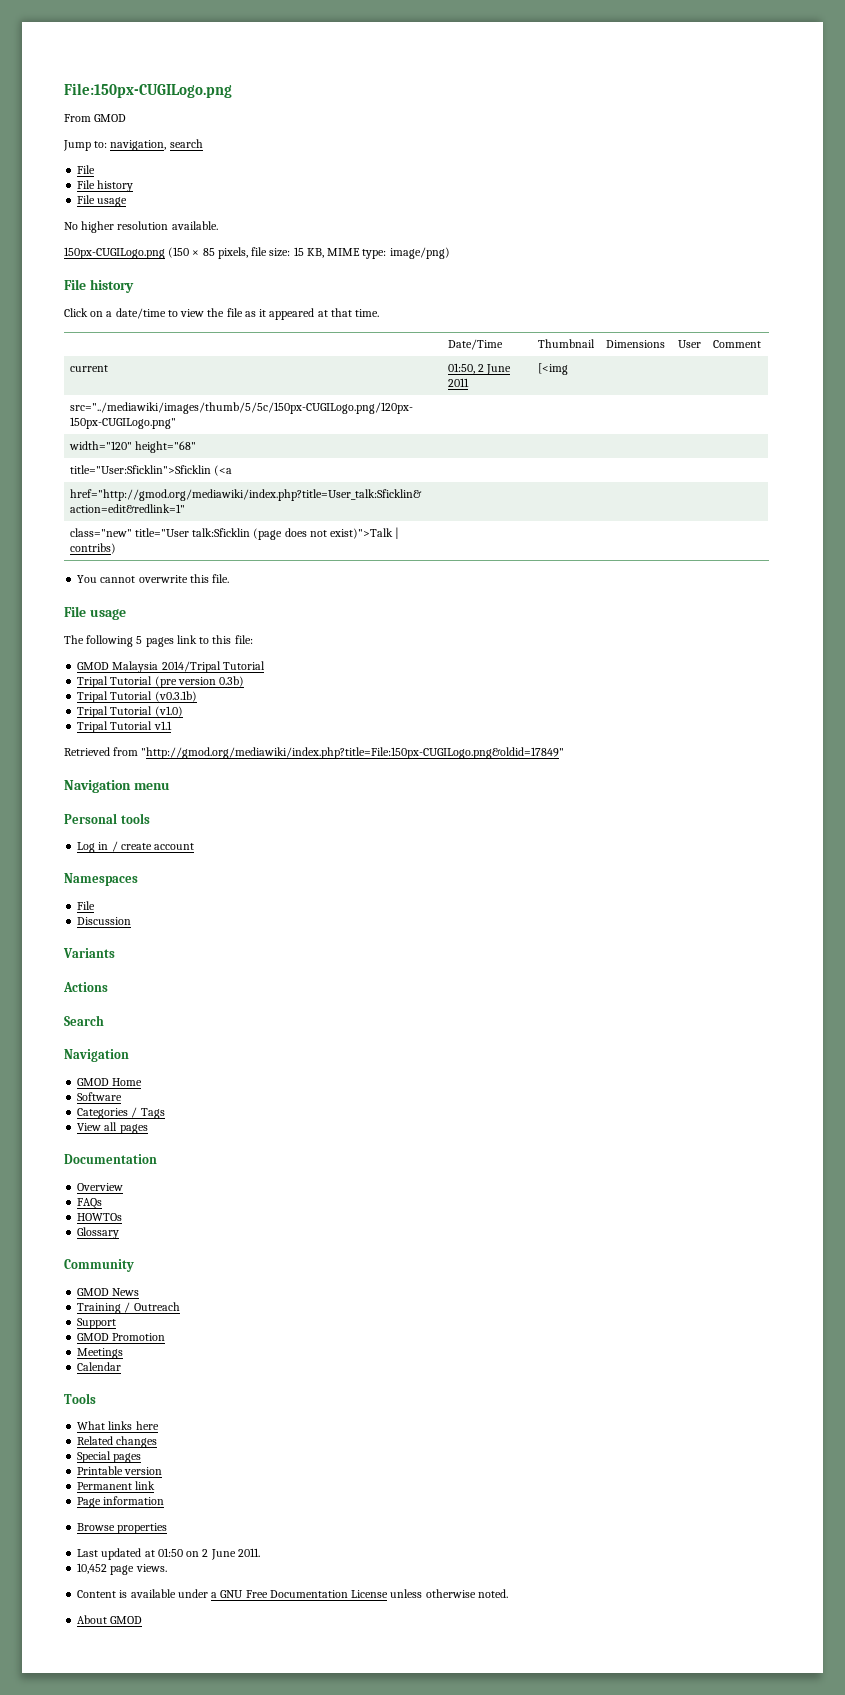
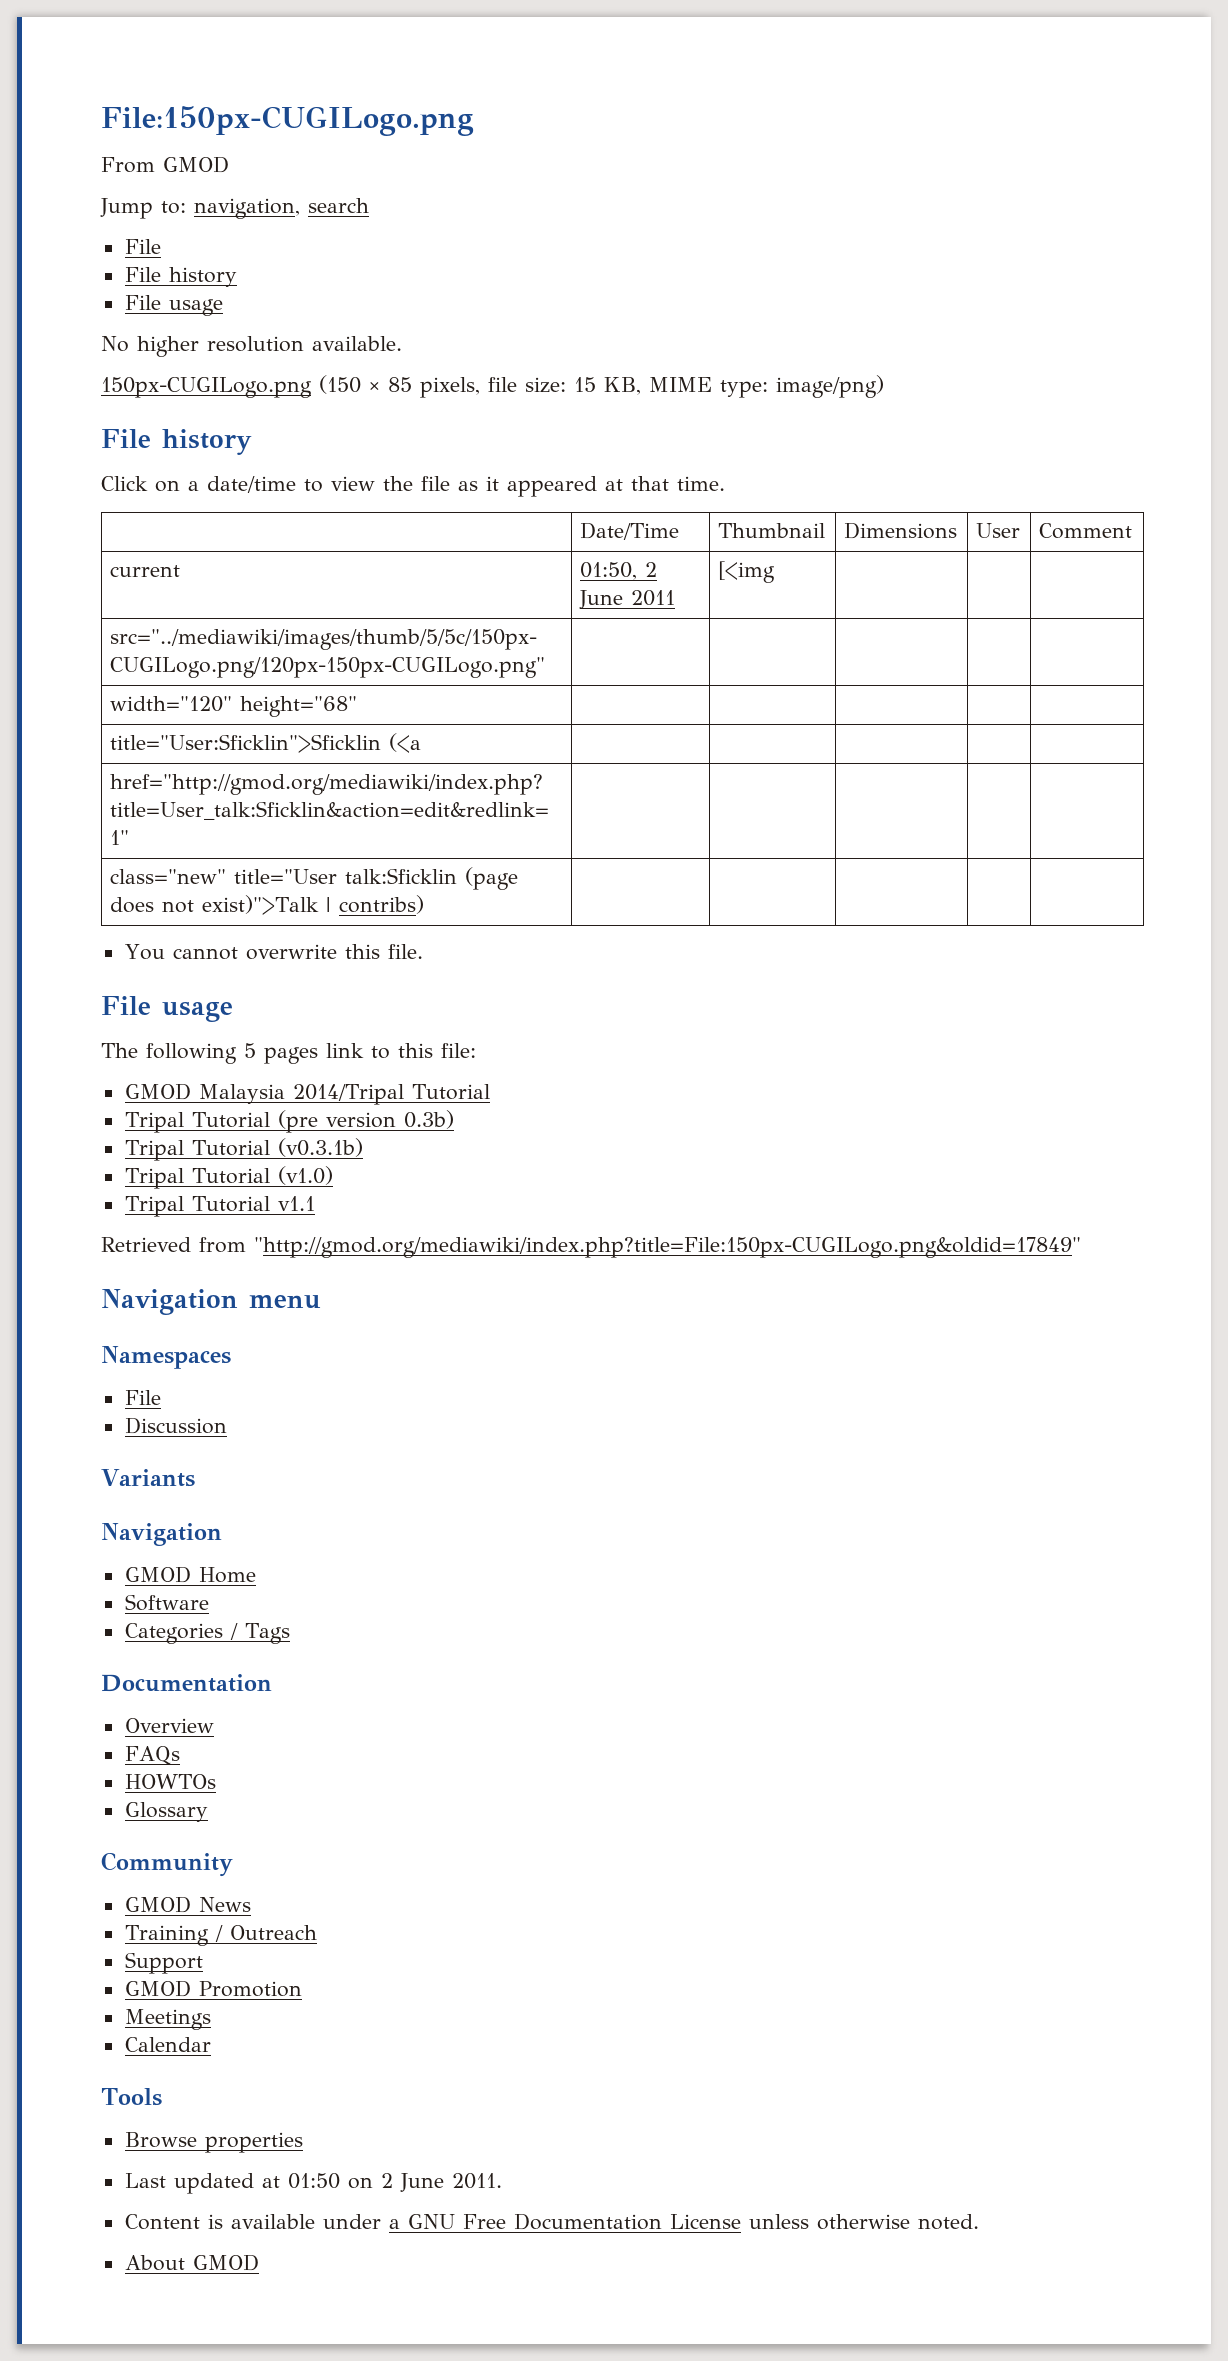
[64,813,150,824] [77,841,195,853] // Personal tools // Log in / create account -> (321, 1302) none
[63,982,108,992] [64,1015,104,1026] // Actions // Search -> (195, 1478) none
[77,1122,148,1134] // View all pages -> (290, 1633) none
[77,1421,159,1430] [77,1436,158,1448] [77,1451,142,1463] [77,1466,163,1475] [77,1481,156,1490] [77,1496,165,1508] // What links here // Related changes // Special pages // Printable version // Permanent link // Page information -> (162, 2097) none
[77,1563,167,1575] // 10,452 page views. -> (502, 2181) none

